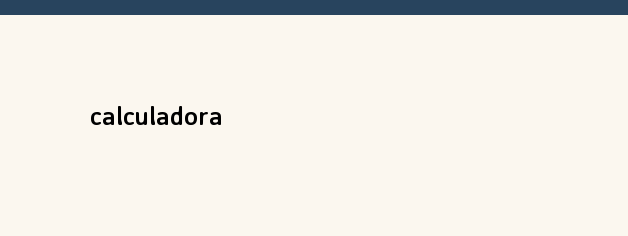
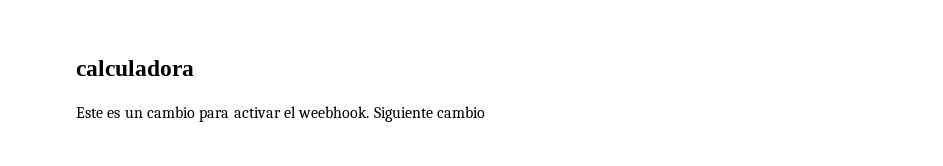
(223, 115) none -> [76,106,485,122] // Este es un cambio para activar el weebhook. Siguiente cambio

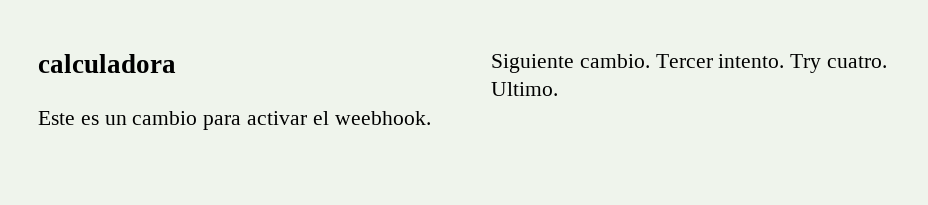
[436,106,485,118] cambio -> [579,54,888,73] [491,82,558,96] cambio. Tercer intento. Try cuatro. Ultimo.

